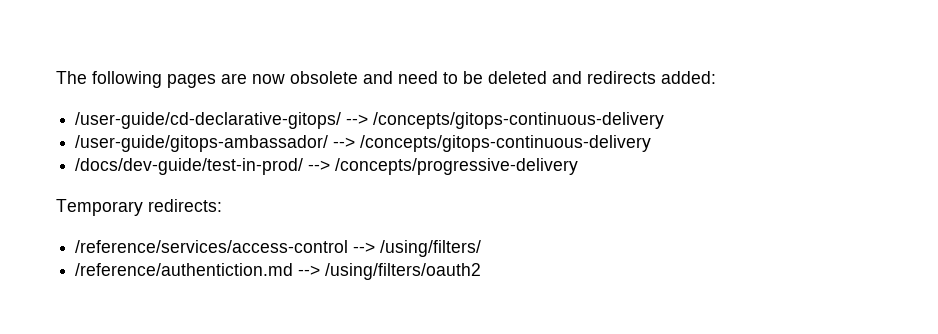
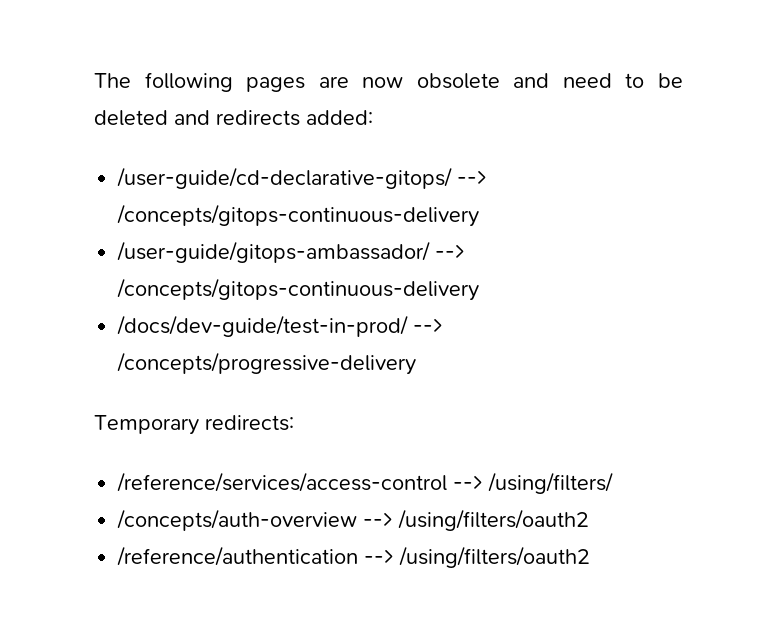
[75,263,482,280] /reference/authentiction.md --> /using/filters/oauth2 -> [117,509,590,531] [117,546,591,568] /concepts/auth-overview --> /using/filters/oauth2 // /reference/authentication --> /using/filters/oauth2

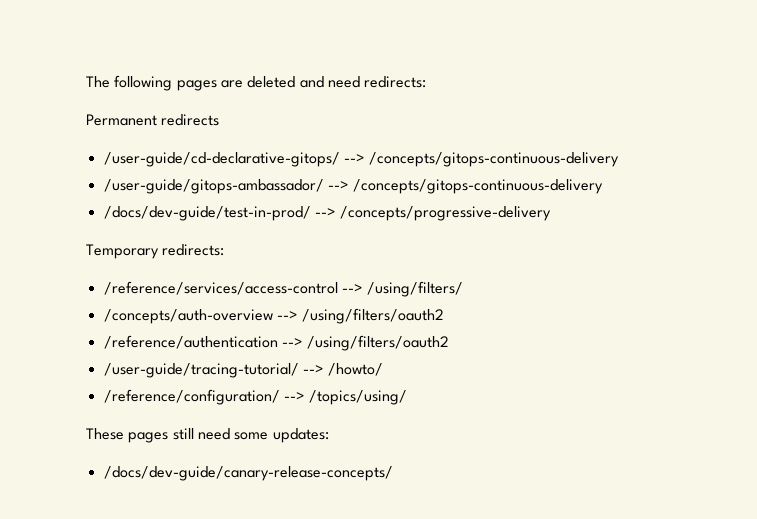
[362,73,683,89] [94,110,210,126] now obsolete and need to be deleted and -> [247,76,427,88] [86,114,157,126] deleted and need redirects: // Permanent
[306,110,373,125] added: -> (220, 120) none
(591, 557) none -> [103,363,384,378] [103,389,408,405] [86,428,329,443] [103,466,393,481] // /user-guide/tracing-tutorial/ --> /howto/ // /reference/configuration/ --> /topics/using/ // These pages still need some updates: // /docs/dev-guide/canary-release-concepts/

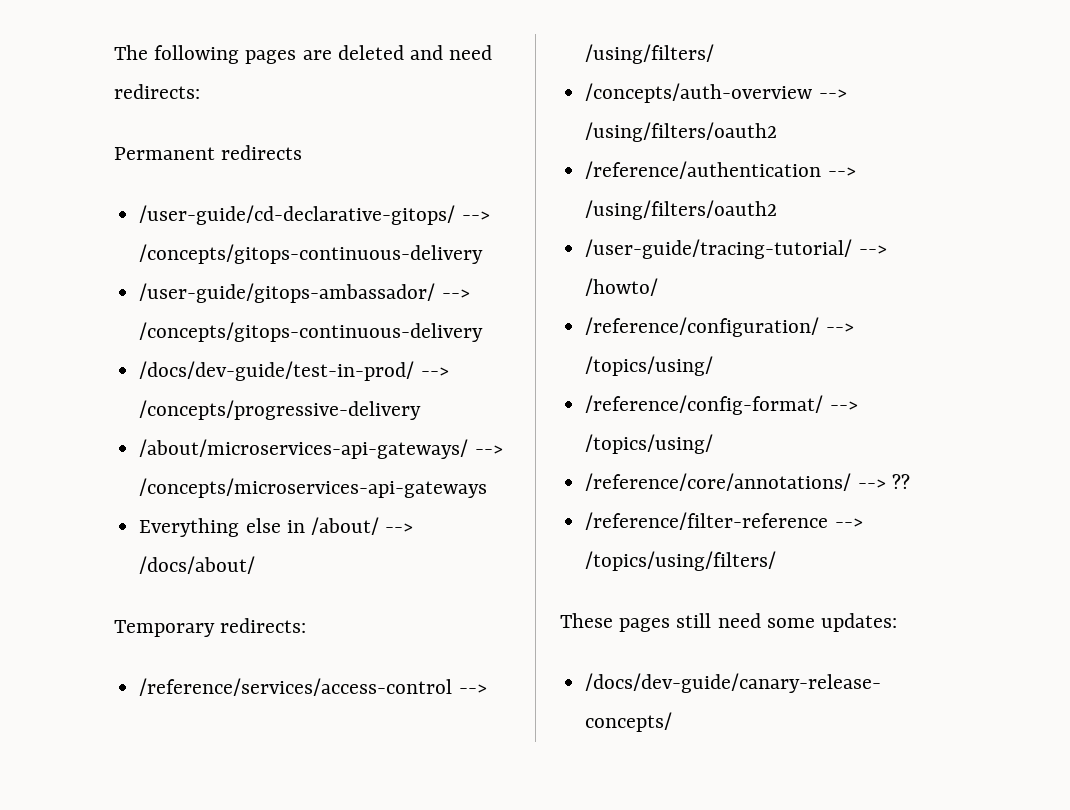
(552, 213) none -> [139,439,503,459] [139,478,488,498] [139,517,414,537] [139,556,256,574] // /about/microservices-api-gateways/ --> /concepts/microservices-api-gateways // Everything else in /about/ --> /docs/about/
(408, 397) none -> [585,395,858,415] [585,434,714,454] [585,473,910,491] [585,512,863,530] [585,551,777,571] // /reference/config-format/ --> /topics/using/ // /reference/core/annotations/ --> ?? // /reference/filter-reference --> /topics/using/filters/

